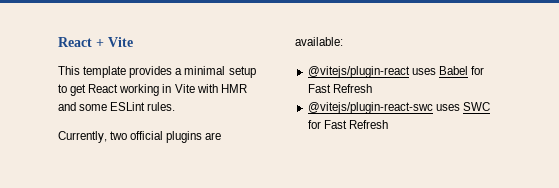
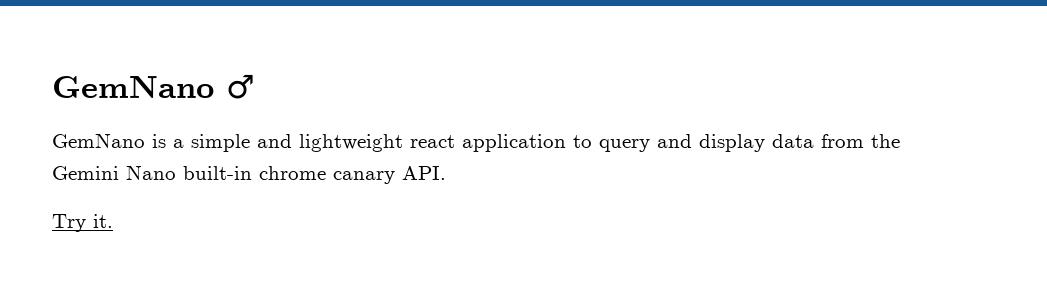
[58,37,133,47] [58,66,256,78] [58,84,247,96] [58,102,176,111] [58,131,222,143] [295,37,343,46] [307,66,484,78] [307,84,372,93] [307,102,490,114] [307,120,388,129] React + Vite // This template provides a minimal setup to get React working in Vite with HMR and some ESLint rules. // Currently, two official plugins are available: // @vitejs/plugin-react uses Babel for Fast Refresh // @vitejs/plugin-react-swc uses SWC for Fast Refresh -> [52,74,255,99] [52,133,900,152] [52,165,446,184] [52,214,113,232] GemNano ♂ // GemNano is a simple and lightweight react application to query and display data from the Gemini Nano built-in chrome canary API. // Try it.

